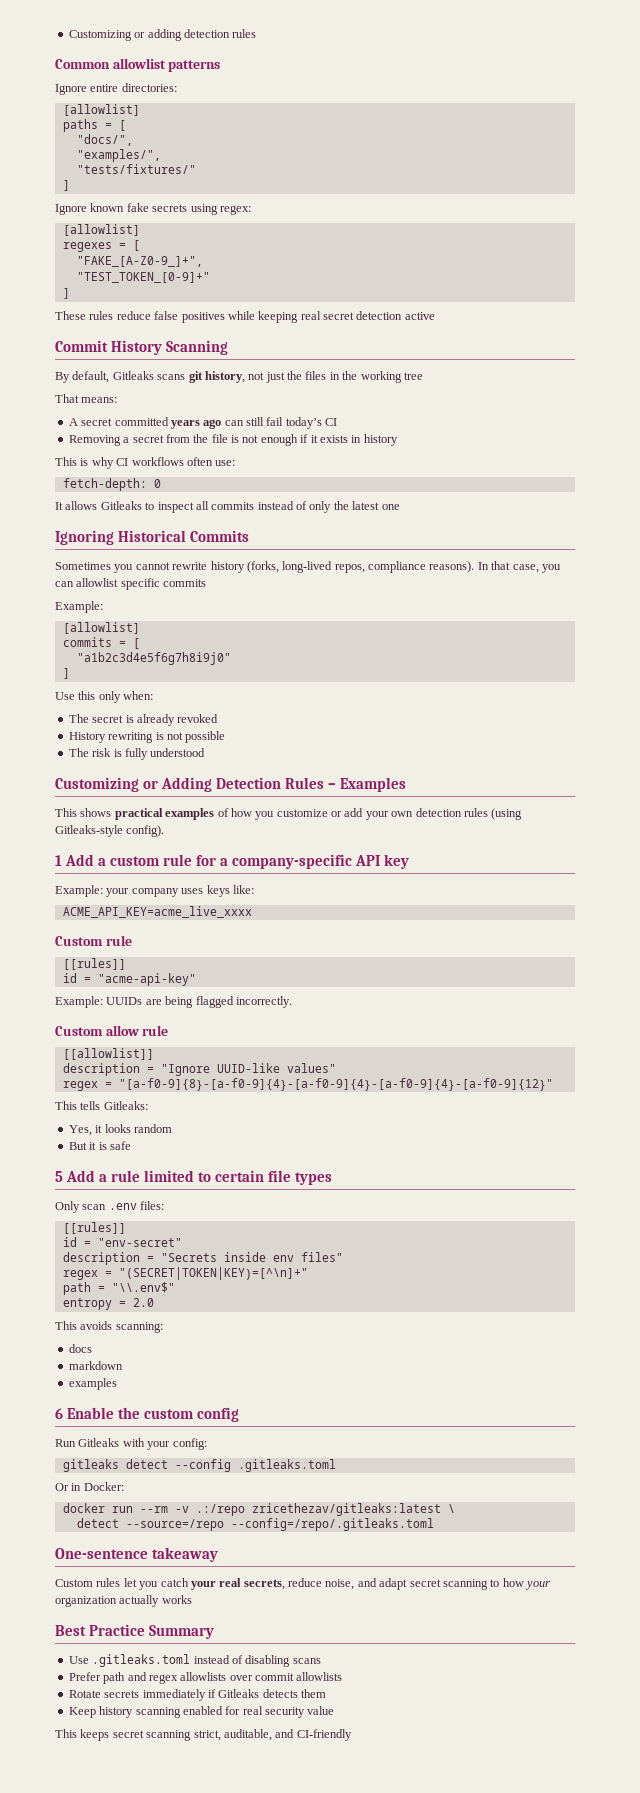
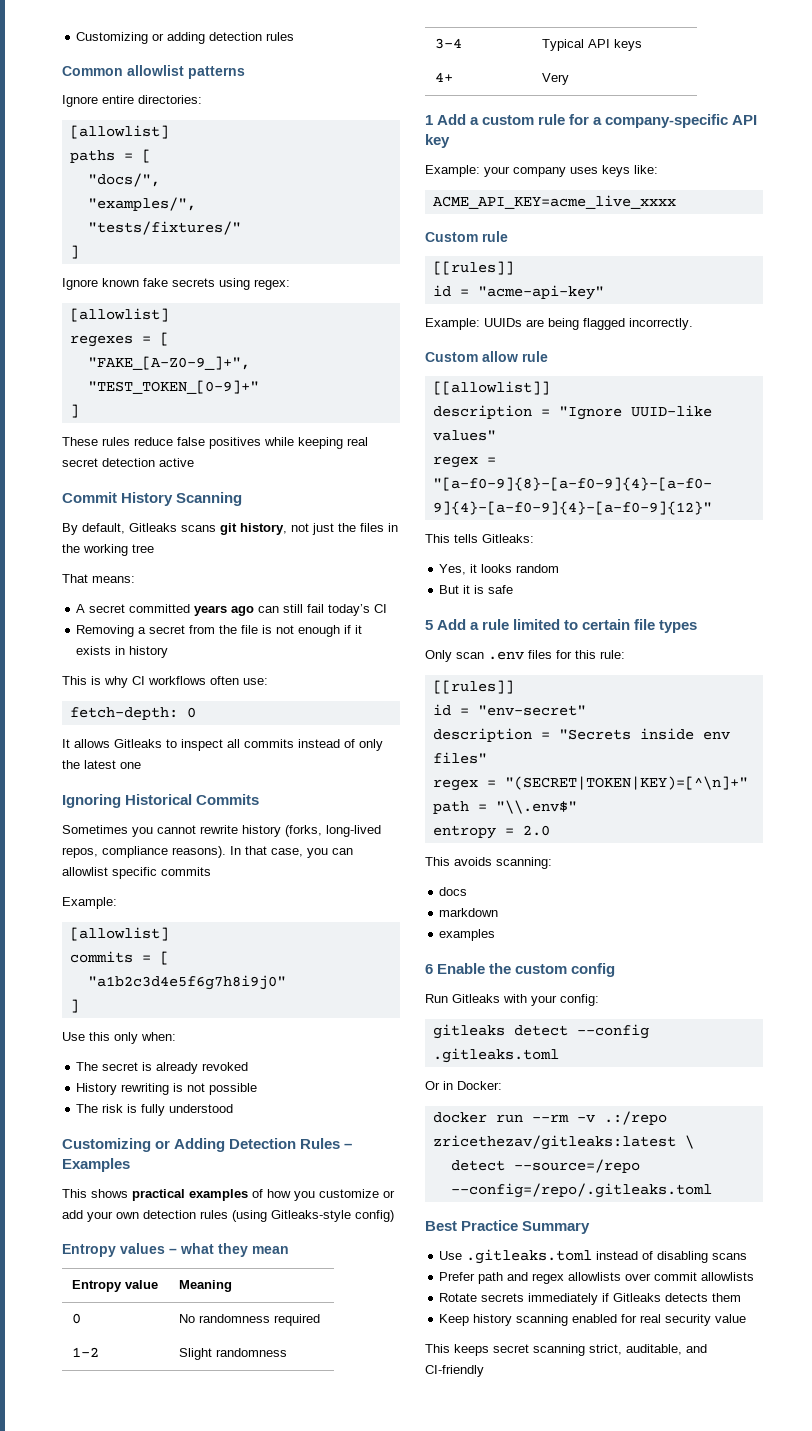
[126,825,165,837] config). -> [355,1210,394,1222] [62,1243,289,1257] [72,1280,159,1292] [179,1280,233,1292] [72,1313,82,1324] [179,1314,321,1326] [72,1347,100,1357] [179,1348,288,1360] [435,38,463,49] [542,39,643,51] [435,72,454,82] [542,73,570,85] config) // Entropy values – what they mean // Entropy value | Meaning // 0 | No randomness required // 1–2 | Slight randomness // 3–4 | Typical API keys // 4+ | Very
[140,1201,165,1210] files: -> [528,650,625,659] files for this rule:
[55,1547,219,1562] [55,1578,550,1590] [55,1595,192,1607] // One-sentence takeaway // Custom rules let you catch your real secrets, reduce noise, and adapt secret scanning to how your organization actually works -> (712, 1190) none

